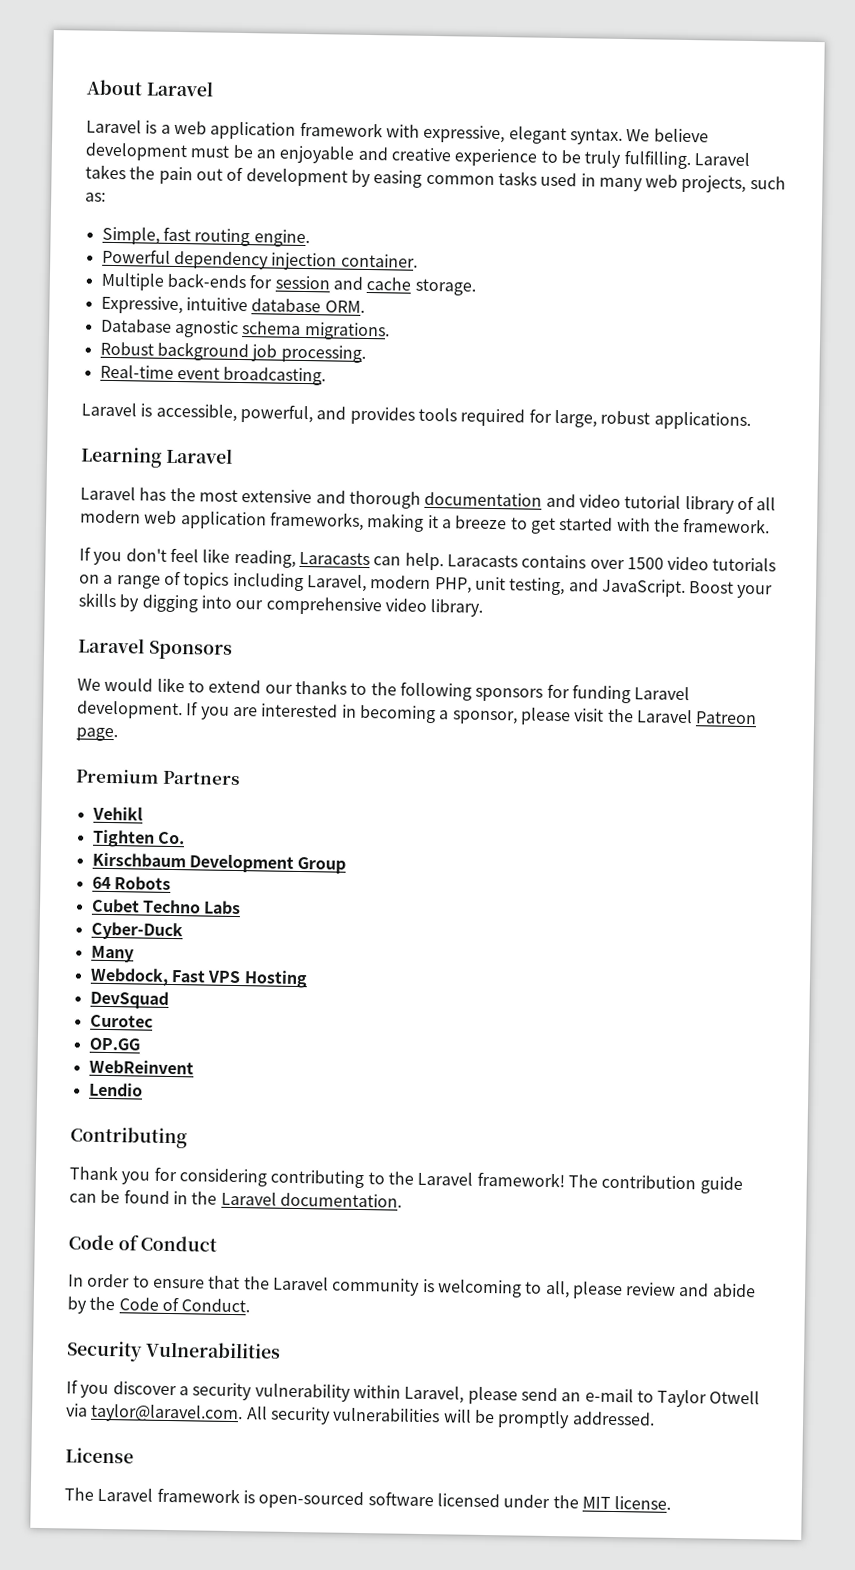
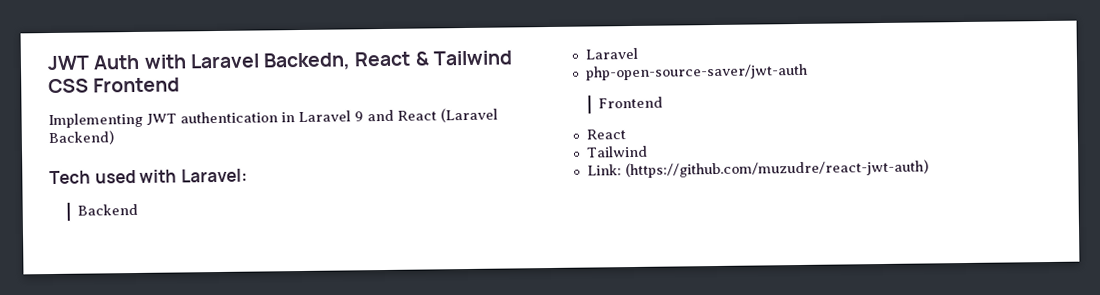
[86,79,214,97] [86,119,709,145] [85,142,750,170] [85,164,786,193] [85,192,106,202] [101,226,310,248] [101,248,418,271] [100,272,476,296] [100,295,365,315] [100,318,390,341] [99,341,366,363] [99,364,327,386] [81,402,751,431] [80,446,233,468] [80,486,777,514] [80,509,771,534] [79,546,777,572] [79,570,774,599] [78,592,484,617] [78,637,233,660] [77,677,691,704] [77,700,758,726] [76,727,118,742] [75,768,240,786] [91,806,143,821] [91,829,185,848] [91,852,347,874] [91,876,171,890] [90,898,242,915] [90,921,183,941] [90,945,134,963] [89,967,308,989] [89,990,169,1009] [89,1014,153,1028] [88,1037,140,1051] [88,1059,194,1075] [88,1082,143,1097] [70,1126,188,1149] [69,1165,743,1195] [69,1189,402,1208] [68,1234,218,1252] [68,1273,756,1300] [67,1296,251,1314] [66,1340,281,1362] [66,1379,761,1408] [66,1403,655,1429] [65,1447,134,1464] [64,1487,672,1510] About Laravel // Laravel is a web application framework with expressive, elegant syntax. We believe development must be an enjoyable and creative experience to be truly fulfilling. Laravel takes the pain out of development by easing common tasks used in many web projects, such as: // Simple, fast routing engine. // Powerful dependency injection container. // Multiple back-ends for session and cache storage. // Expressive, intuitive database ORM. // Database agnostic schema migrations. // Robust background job processing. // Real-time event broadcasting. // Laravel is accessible, powerful, and provides tools required for large, robust applications. // Learning Laravel // Laravel has the most extensive and thorough documentation and video tutorial library of all modern web application frameworks, making it a breeze to get started with the framework. // If you don't feel like reading, Laracasts can help. Laracasts contains over 1500 video tutorials on a range of topics including Laravel, modern PHP, unit testing, and JavaScript. Boost your skills by digging into our comprehensive video library. // Laravel Sponsors // We would like to extend our thanks to the following sponsors for funding Laravel development. If you are interested in becoming a sponsor, please visit the Laravel Patreon page. // Premium Partners // Vehikl // Tighten Co. // Kirschbaum Development Group // 64 Robots // Cubet Techno Labs // Cyber-Duck // Many // Webdock, Fast VPS Hosting // DevSquad // Curotec // OP.GG // WebReinvent // Lendio // Contributing // Thank you for considering contributing to the Laravel framework! The contribution guide can be found in the Laravel documentation. // Code of Conduct // In order to ensure that the Laravel community is welcoming to all, please review and abide by the Code of Conduct. // Security Vulnerabilities // If you discover a security vulnerability within Laravel, please send an e-mail to Taylor Otwell via taylor@laravel.com. All security vulnerabilities will be promptly addressed. // License // The Laravel framework is open-sourced software licensed under the MIT license. -> [47,50,512,71] [48,77,181,94] [48,107,498,129] [48,130,114,146] [49,168,248,185] [77,203,139,216] [584,47,638,60] [585,63,808,81] [598,96,664,109] [585,129,626,140] [585,145,648,158] [586,159,929,179] JWT Auth with Laravel Backedn, React & Tailwind CSS Frontend // Implementing JWT authentication in Laravel 9 and React (Laravel Backend) // Tech used with Laravel: // Backend // Laravel // php-open-source-saver/jwt-auth // Frontend // React // Tailwind // Link: (https://github.com/muzudre/react-jwt-auth)

